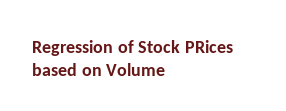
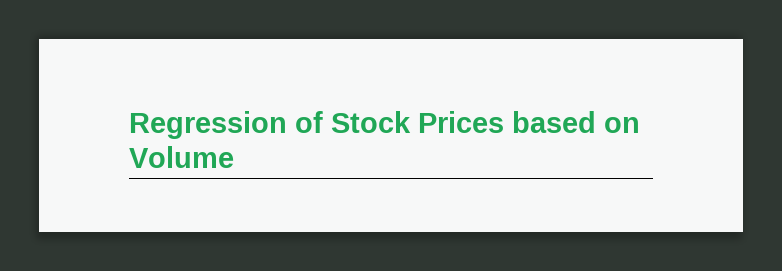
[185,40,234,53] PRices -> [418,111,504,133] Prices

